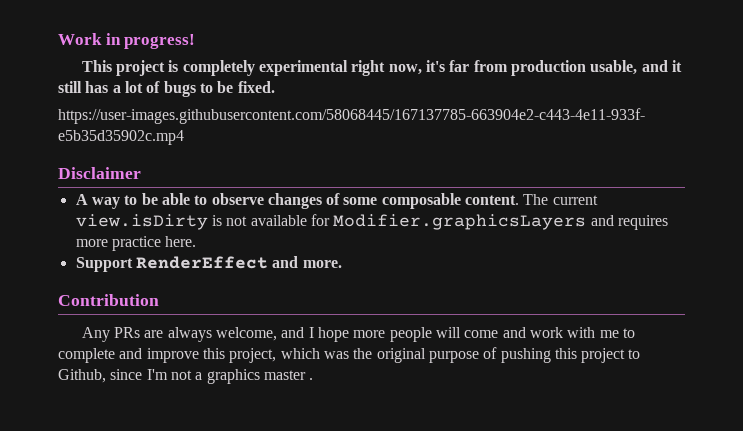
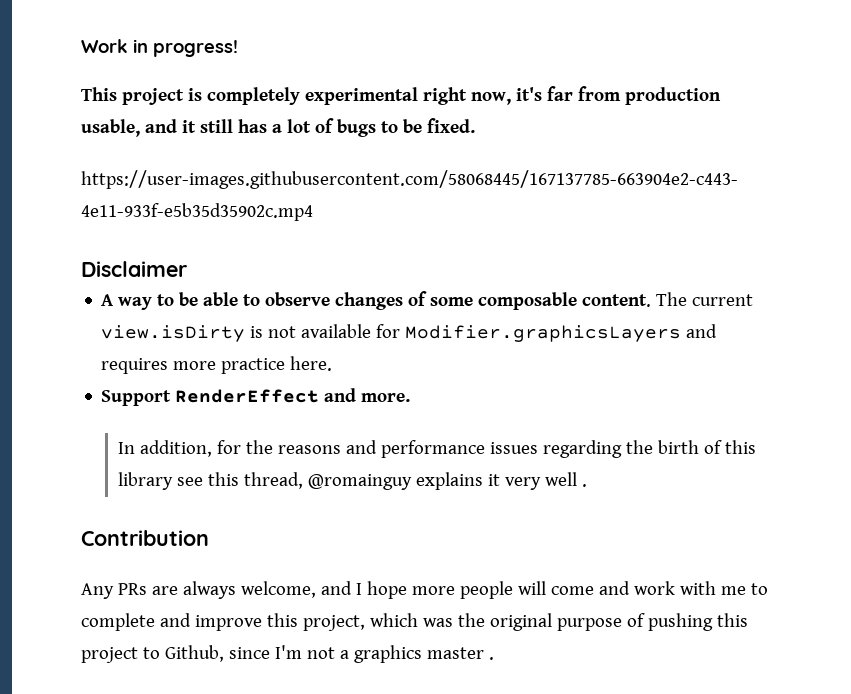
(342, 264) none -> [117,440,756,458] [117,472,587,490] // In addition, for the reasons and performance issues regarding the birth of this library see this thread, @romainguy explains it very well .

